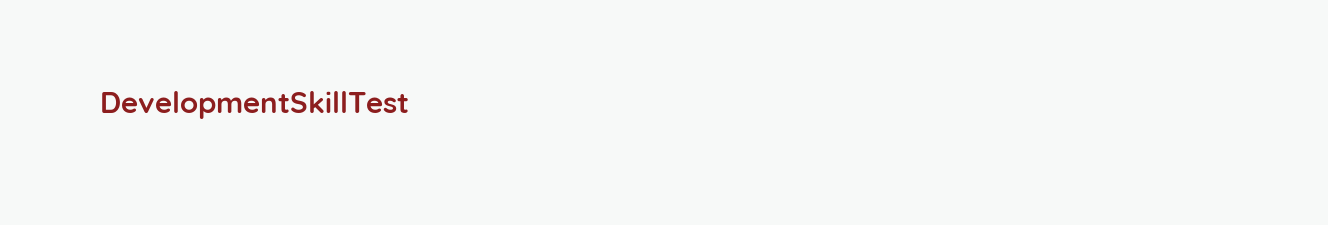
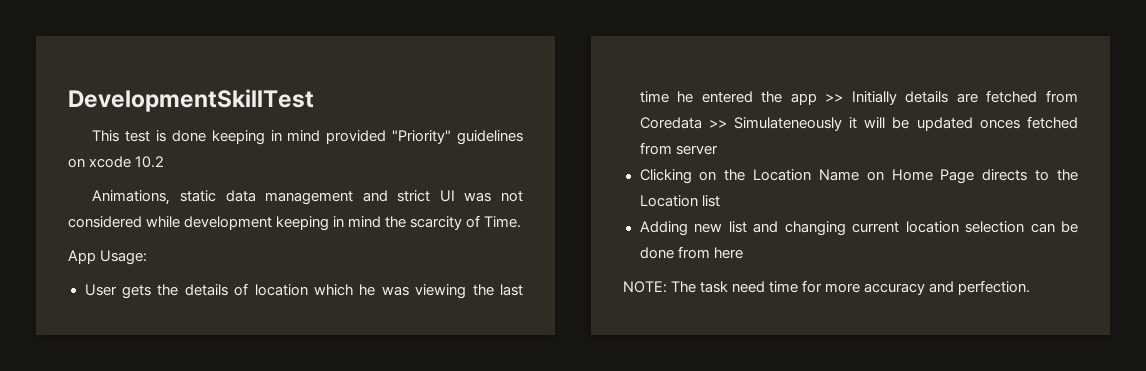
(409, 105) none -> [92,130,523,145] [68,156,165,168] [92,190,524,205] [68,215,522,231] [68,250,148,265] [84,283,524,299] [639,90,1078,105] [639,116,1078,131] [639,142,718,155] [639,169,1078,184] [639,195,720,207] [639,221,1078,236] [639,246,743,259] [623,280,1031,295] // This test is done keeping in mind provided "Priority" guidelines on xcode 10.2 // Animations, static data management and strict UI was not considered while development keeping in mind the scarcity of Time. // App Usage: // User gets the details of location which he was viewing the last time he entered the app >> Initially details are fetched from Coredata >> Simulateneously it will be updated onces fetched from server // Clicking on the Location Name on Home Page directs to the Location list // Adding new list and changing current location selection can be done from here // NOTE: The task need time for more accuracy and perfection.

